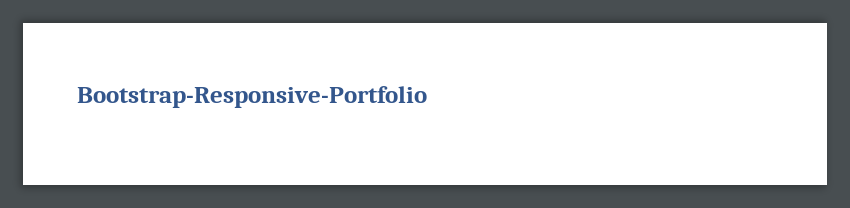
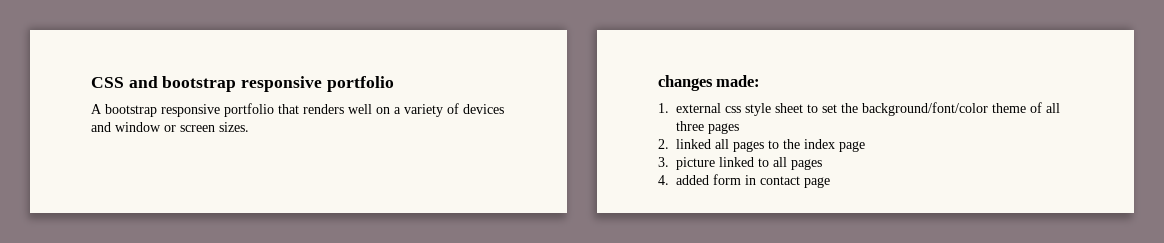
[77,86,427,108] Bootstrap-Responsive-Portfolio -> [91,76,394,92] [91,103,504,117] [91,122,249,132] [658,75,761,91] [658,102,1060,116] [676,121,739,134] [658,139,865,152] [658,157,822,170] [658,174,830,188] CSS and bootstrap responsive portfolio // A bootstrap responsive portfolio that renders well on a variety of devices and window or screen sizes. // changes made: // 1. external css style sheet to set the background/font/color theme of all three pages // 2. linked all pages to the index page // 3. picture linked to all pages // 4. added form in contact page

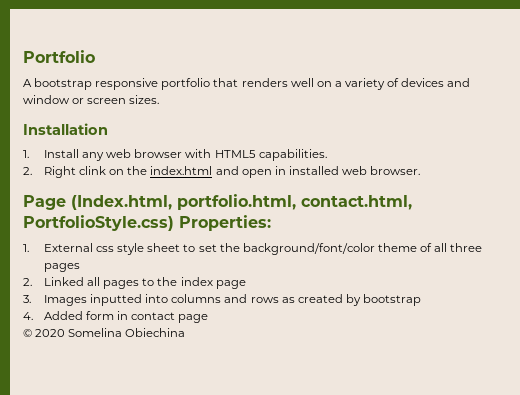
[91,76,394,92] CSS and bootstrap responsive portfolio -> [23,50,95,63] Portfolio
[658,75,761,91] [658,103,721,113] changes made: // 1. external -> [23,123,108,135] [23,149,327,161] [23,166,421,178] [23,194,412,210] [23,215,271,231] [23,243,94,252] Installation // 1. Install any web browser with HTML5 capabilities. // 2. Right clink on the index.html and open in installed web browser. // Page (Index.html, portfolio.html, contact.html, PortfolioStyle.css) Properties: // 1. External
[676,139,711,149] linked -> [44,277,85,286] Linked
[676,157,822,170] picture linked to all pages -> [44,294,422,306] Images inputted into columns and rows as created by bootstrap
[676,175,709,185] added -> [44,311,84,320] Added
(830, 182) none -> [23,328,186,337] // © 2020 Somelina Obiechina

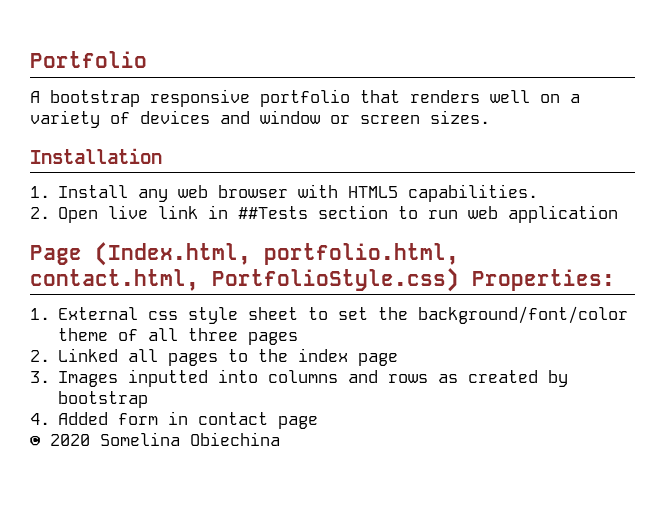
[44,166,421,178] Right clink on the index.html and open in installed web browser. -> [58,205,619,223] Open live link in ##Tests section to run web application

